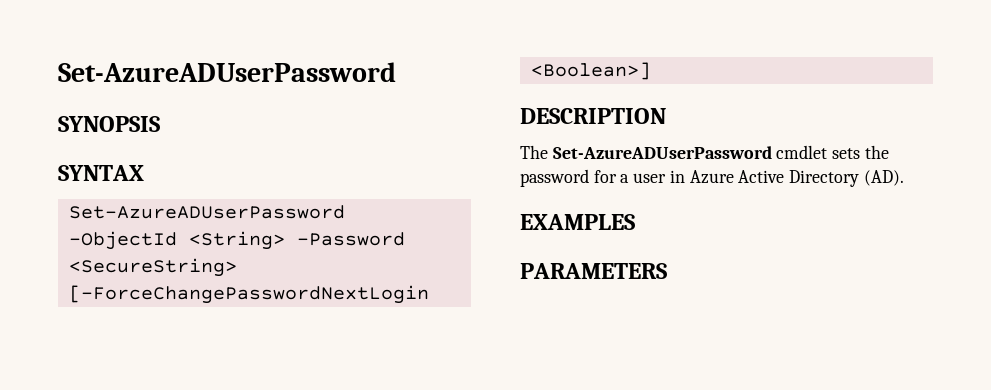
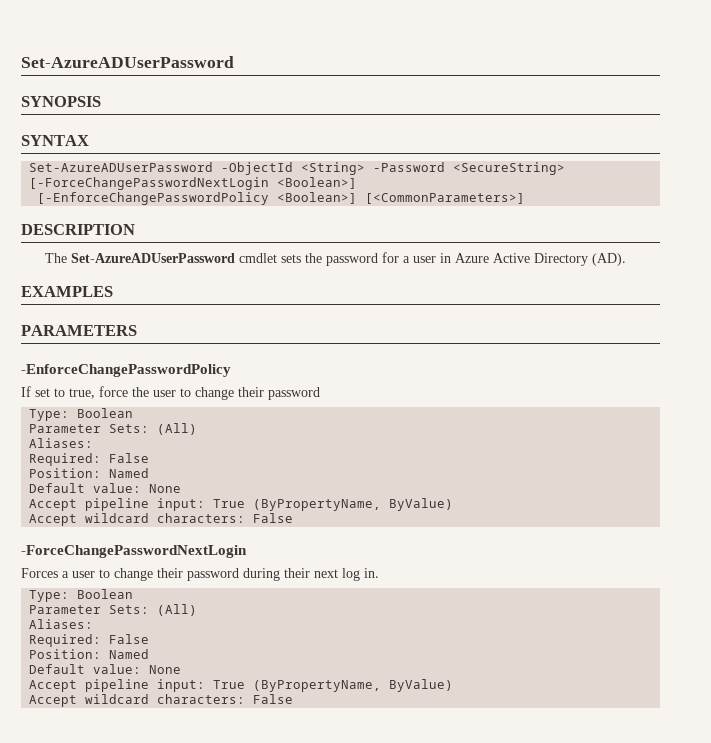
(651, 71) none -> [37,192,526,205] // [-EnforceChangePasswordPolicy <Boolean>] [<CommonParameters>]
(667, 271) none -> [21,364,231,377] [21,386,320,400] [29,408,134,421] [29,423,198,435] [29,438,94,448] [29,453,150,466] [29,468,150,478] [29,483,182,493] [29,498,454,511] [29,513,294,526] [21,545,247,558] [21,568,379,581] [29,589,134,602] [29,604,198,616] [29,619,94,629] [29,634,150,647] [29,649,150,659] [29,664,182,674] [29,679,454,692] [29,694,294,707] // -EnforceChangePasswordPolicy // If set to true, force the user to change their password // Type: Boolean // Parameter Sets: (All) // Aliases: // Required: False // Position: Named // Default value: None // Accept pipeline input: True (ByPropertyName, ByValue) // Accept wildcard characters: False // -ForceChangePasswordNextLogin // Forces a user to change their password during their next log in. // Type: Boolean // Parameter Sets: (All) // Aliases: // Required: False // Position: Named // Default value: None // Accept pipeline input: True (ByPropertyName, ByValue) // Accept wildcard characters: False

